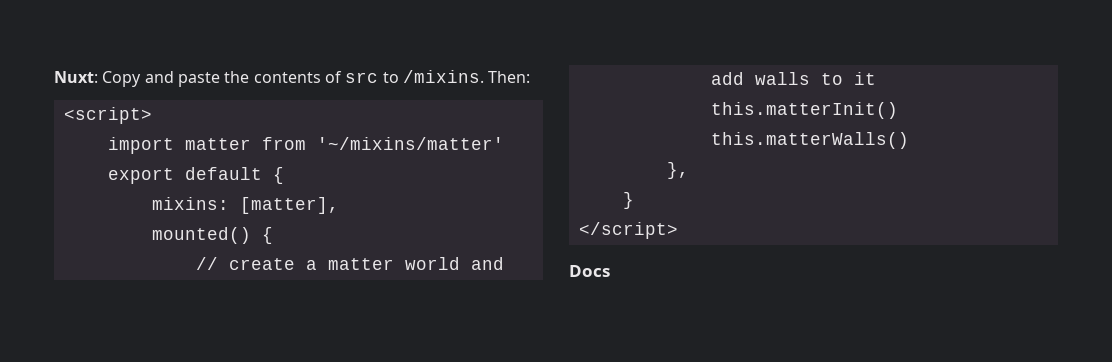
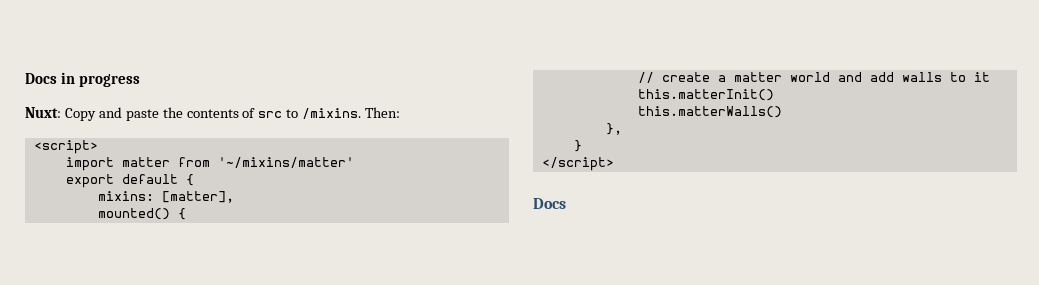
(54, 77) none -> [25,72,140,87] Docs in progress //

